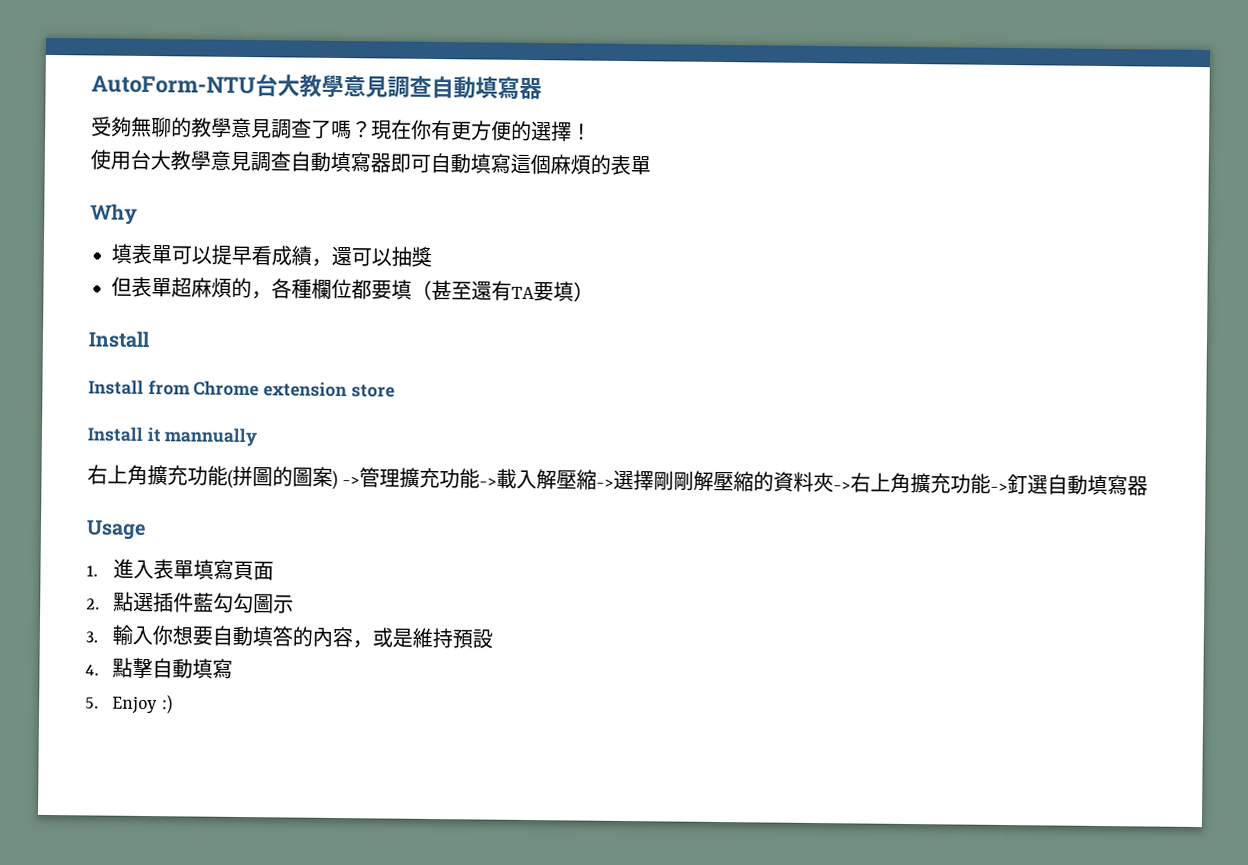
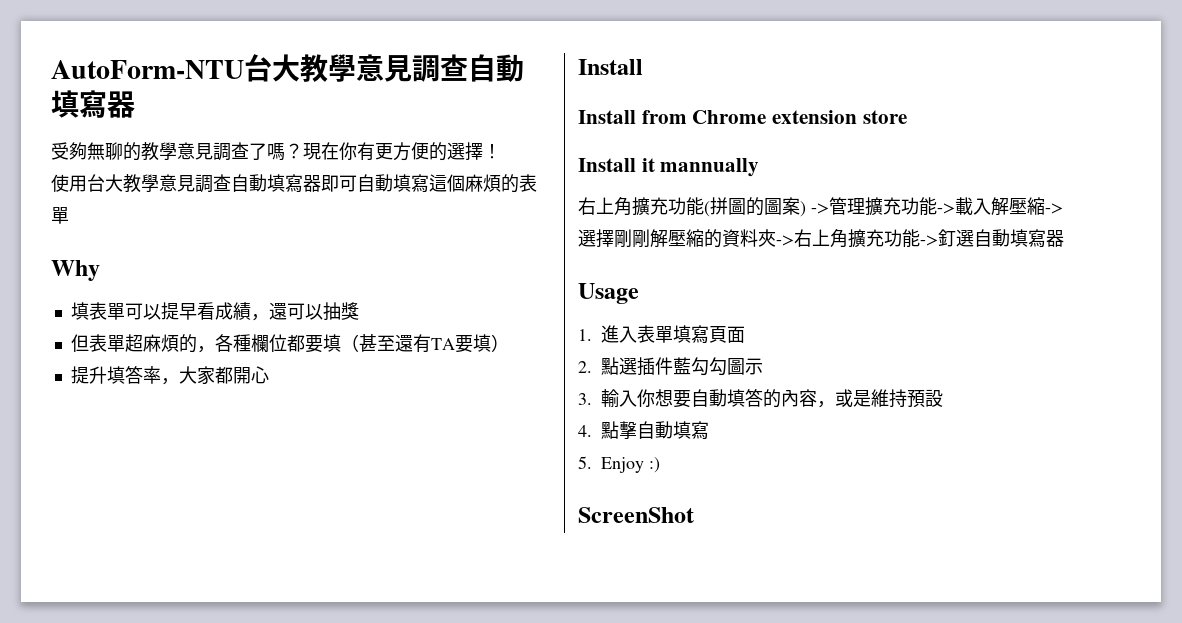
(594, 291) none -> [70,366,269,385] // 提升填答率，大家都開心
(173, 704) none -> [578,507,694,523] // ScreenShot

